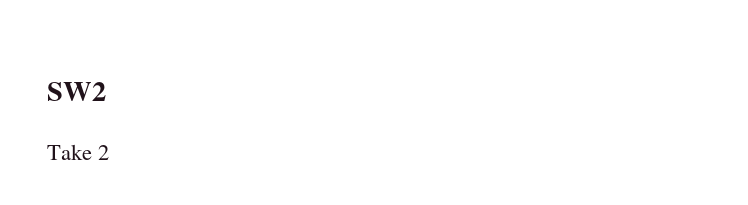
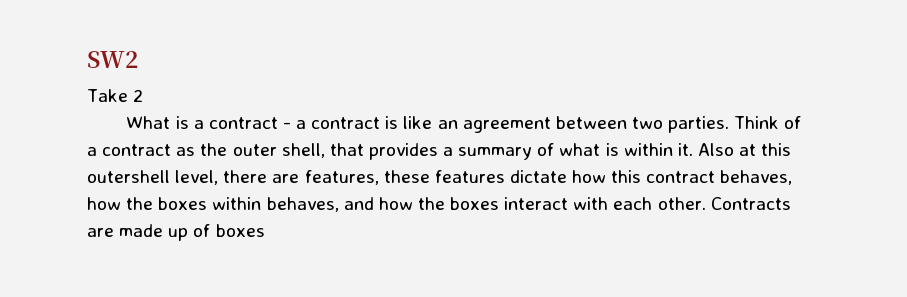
(110, 152) none -> [126,116,802,133] [87,143,792,160] [87,170,793,185] [87,197,791,212] [87,224,265,241] // What is a contract - a contract is like an agreement between two parties. Think of a contract as the outer shell, that provides a summary of what is within it. Also at this outershell level, there are features, these features dictate how this contract behaves, how the boxes within behaves, and how the boxes interact with each other. Contracts are made up of boxes

